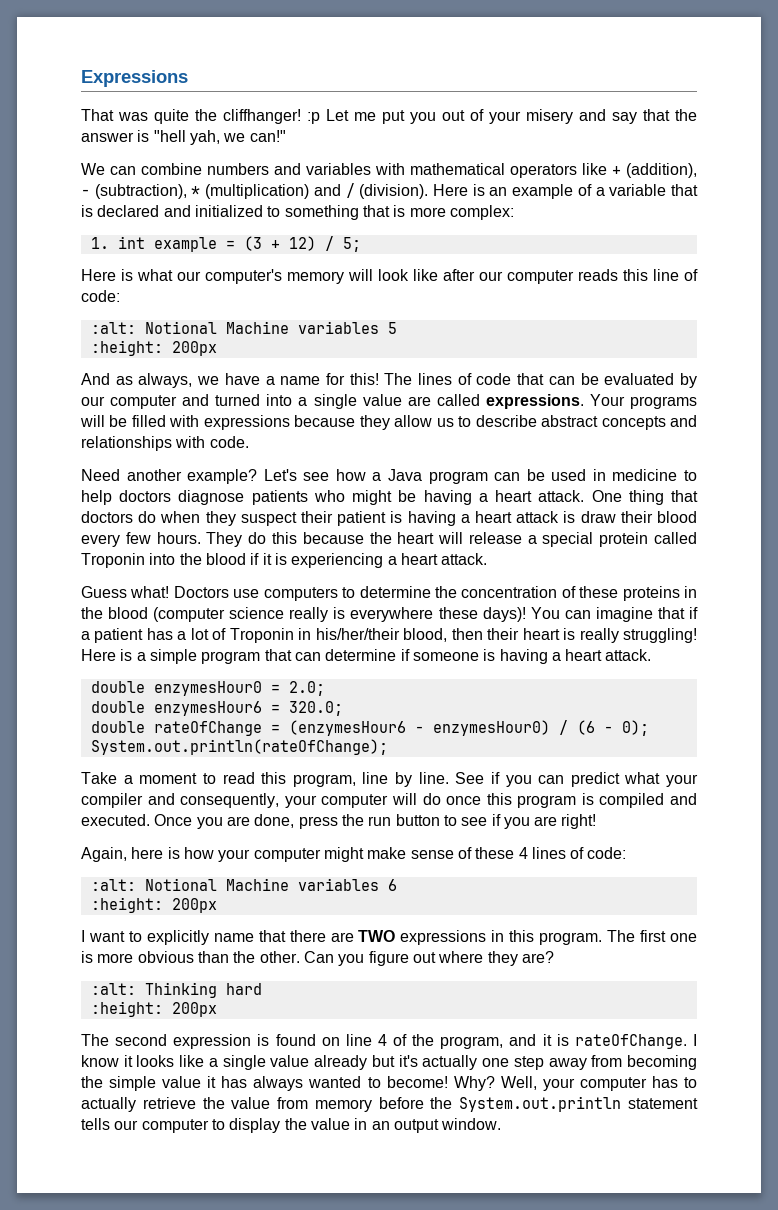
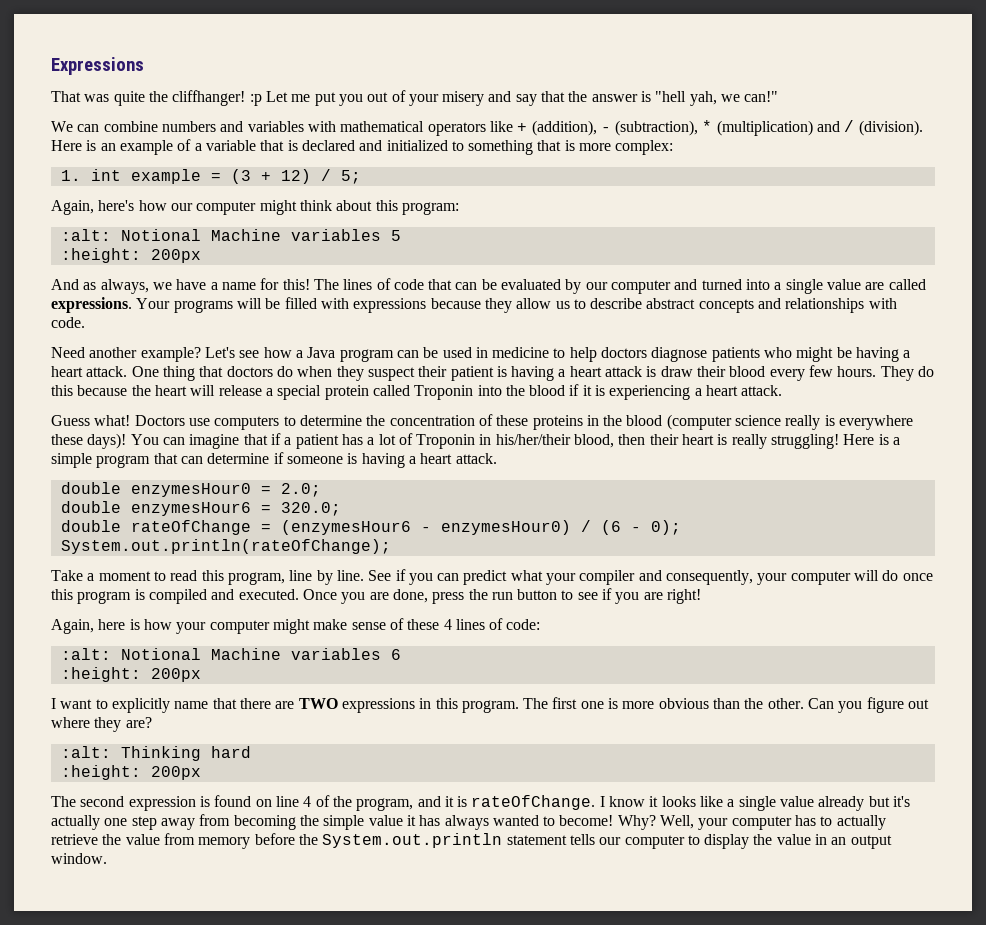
[81,269,698,284] [81,290,120,302] Here is what our computer's memory will look like after our computer reads this line of code: -> [51,200,459,215] Again, here's how our computer might think about this program:

